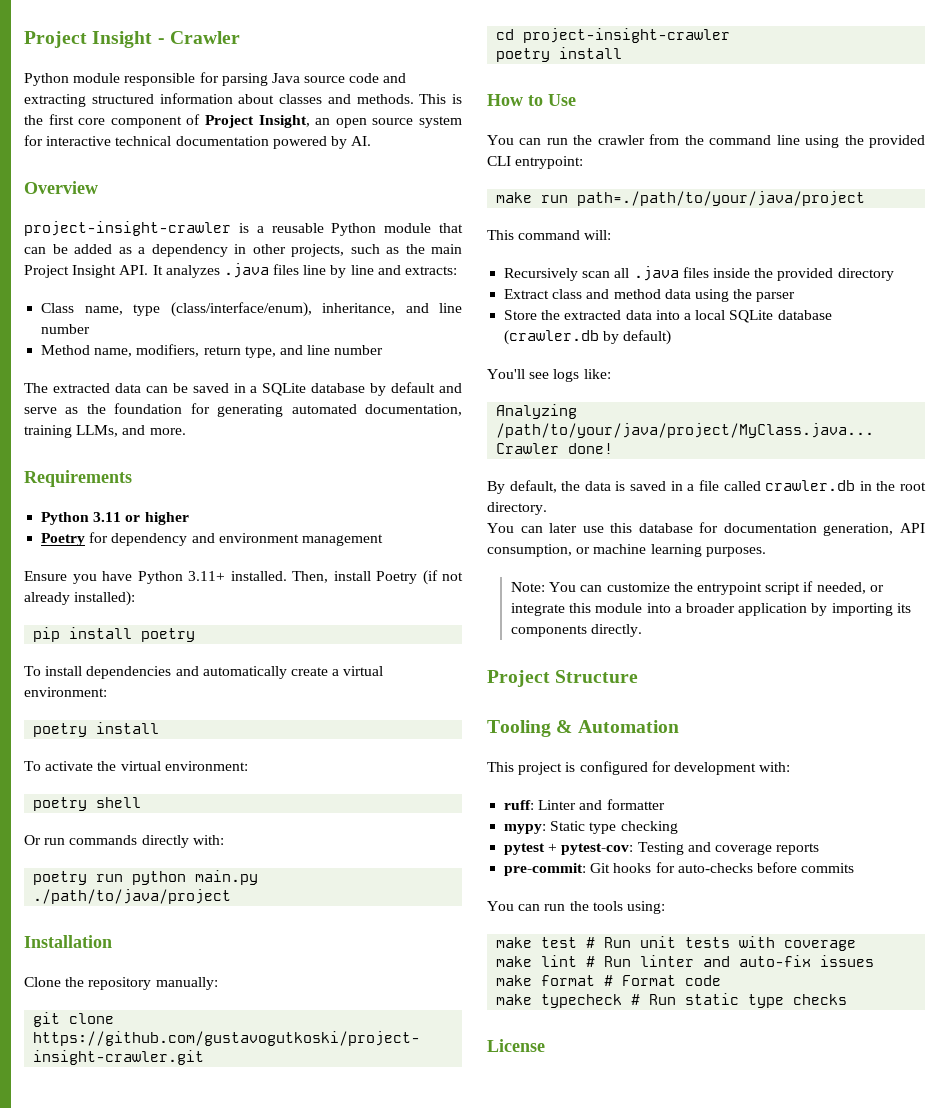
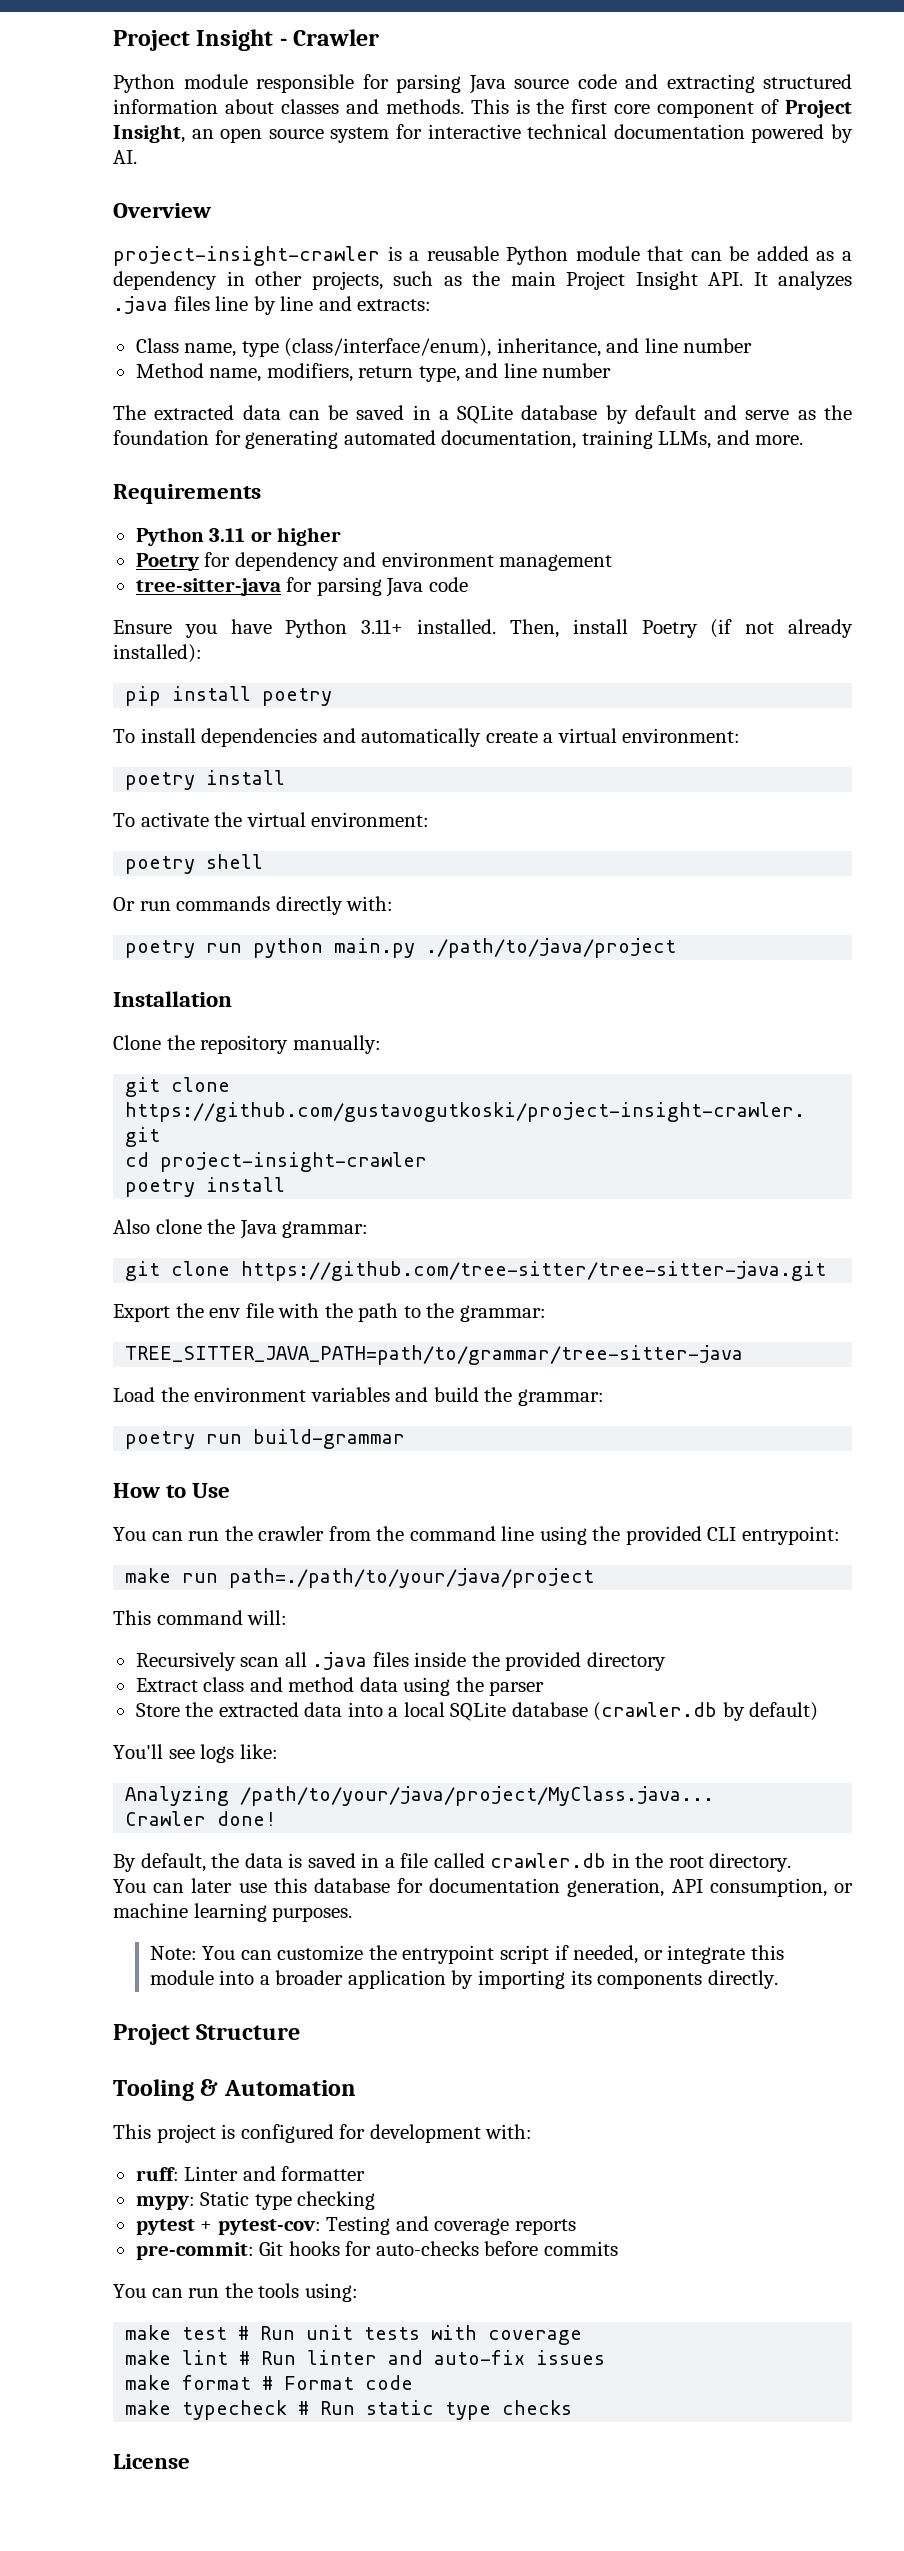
(383, 540) none -> [135,577,468,597] // tree-sitter-java for parsing Java code
(623, 53) none -> [113,1219,369,1239] [125,1261,827,1281] [113,1303,546,1322] [125,1345,744,1365] [113,1387,604,1406] [125,1429,406,1449] // Also clone the Java grammar: // git clone https://github.com/tree-sitter/tree-sitter-java.git // Export the env file with the path to the grammar: // TREE_SITTER_JAVA_PATH=path/to/grammar/tree-sitter-java // Load the environment variables and build the grammar: // poetry run build-grammar

